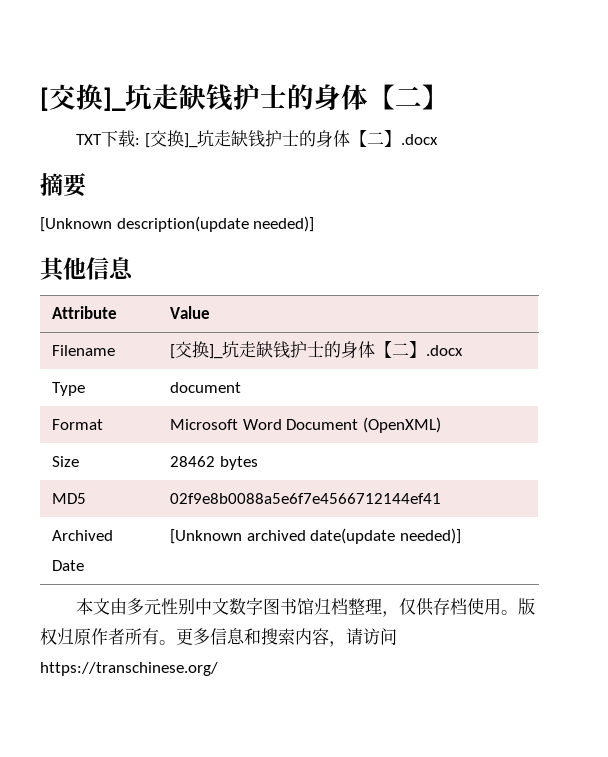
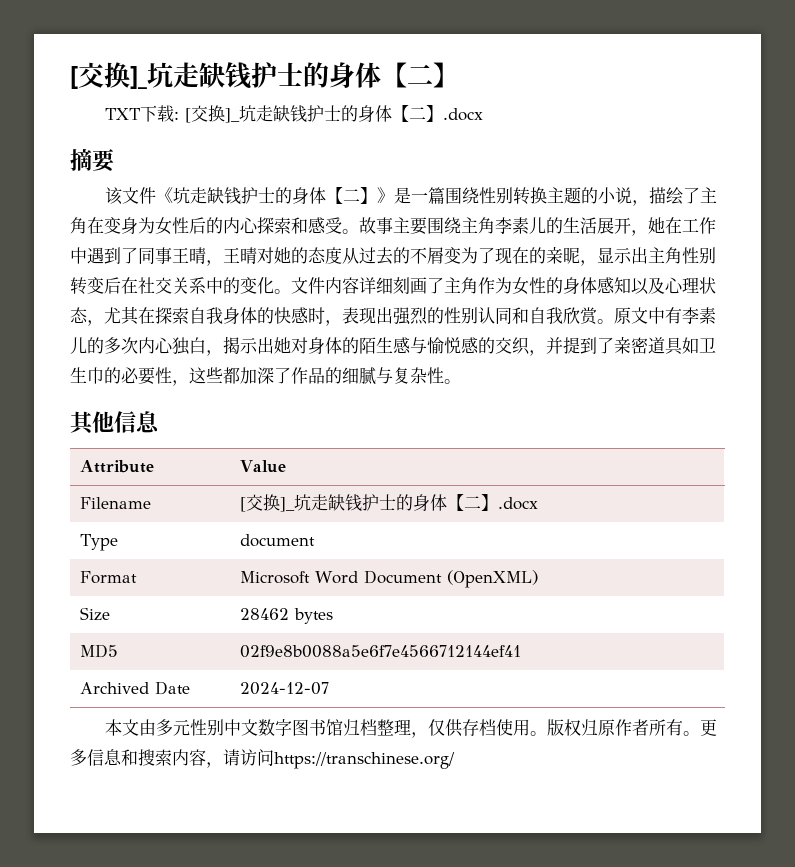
[40,216,315,232] [Unknown description(update needed)] -> [104,187,717,206] [70,217,716,236] [70,246,716,266] [70,277,716,295] [70,306,716,326] [70,336,716,356] [70,367,461,386] 该文件《坑走缺钱护士的身体【二】》是一篇围绕性别转换主题的小说，描绘了主角在变身为女性后的内心探索和感受。故事主要围绕主角李素儿的生活展开，她在工作中遇到了同事王晴，王晴对她的态度从过去的不屑变为了现在的亲昵，显示出主角性别转变后在社交关系中的变化。文件内容详细刻画了主角作为女性的身体感知以及心理状态，尤其在探索自我身体的快感时，表现出强烈的性别认同和自我欣赏。原文中有李素儿的多次内心独白，揭示出她对身体的陌生感与愉悦感的交织，并提到了亲密道具如卫生巾的必要性，这些都加深了作品的细腻与复杂性。
[170,528,461,544] [Unknown archived date(update needed)] -> [239,682,329,695] 2024-12-07

